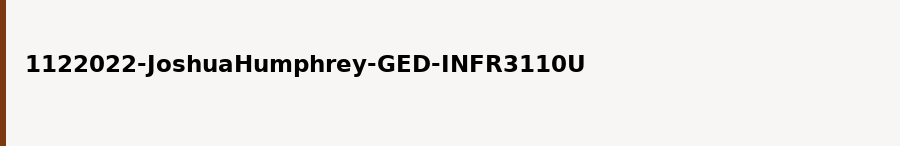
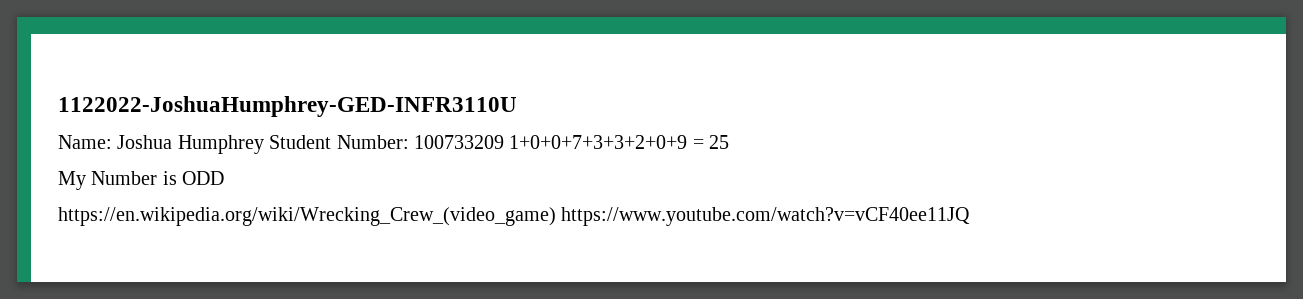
(586, 66) none -> [58,135,730,154] [58,171,225,190] [58,207,971,226] // Name: Joshua Humphrey Student Number: 100733209 1+0+0+7+3+3+2+0+9 = 25 // My Number is ODD // https://en.wikipedia.org/wiki/Wrecking_Crew_(video_game) https://www.youtube.com/watch?v=vCF40ee11JQ

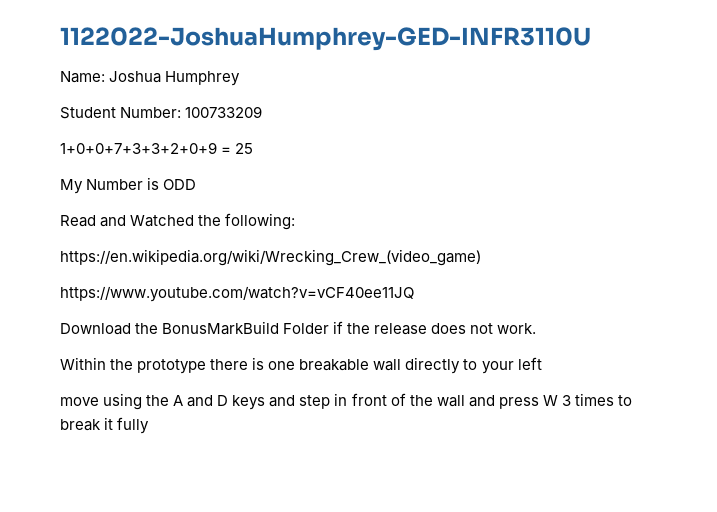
(264, 144) none -> (241, 78) //
(504, 142) none -> (263, 112) //
(225, 178) none -> [60,213,296,230] // Read and Watched the following:
(556, 216) none -> (481, 257) //
(971, 216) none -> [60,321,537,335] [60,357,542,374] [60,393,632,410] [60,417,150,434] // Download the BonusMarkBuild Folder if the release does not work. // Within the prototype there is one breakable wall directly to your left // move using the A and D keys and step in front of the wall and press W 3 times to break it fully

